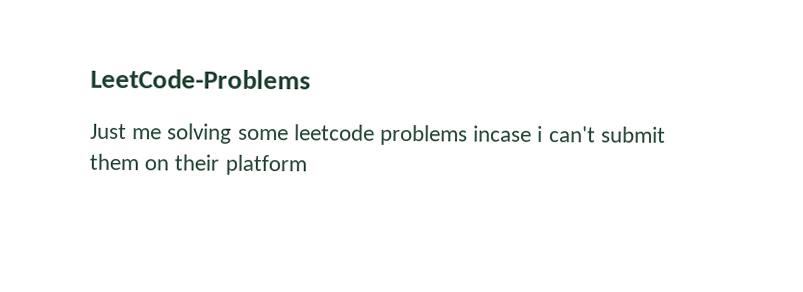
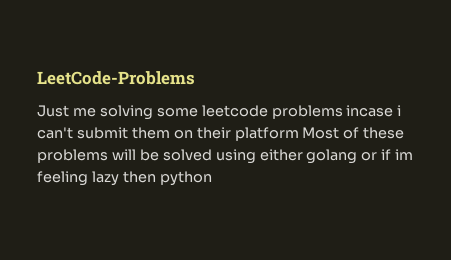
(307, 165) none -> [302,127,405,139] [37,149,414,164] [37,171,212,186] Most of these problems will be solved using either golang or if im feeling lazy then python

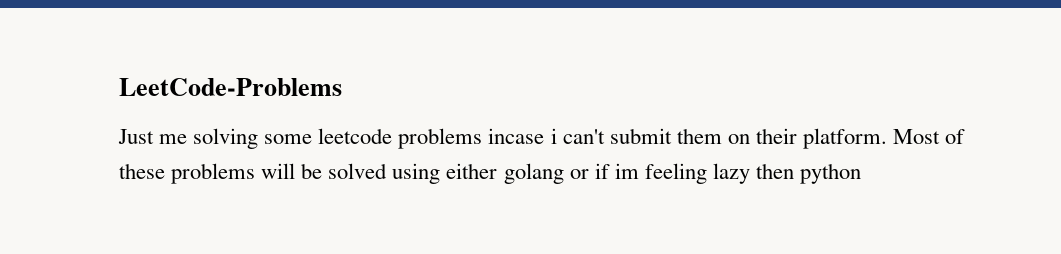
[234,127,299,141] platform -> [802,128,887,149] platform.

